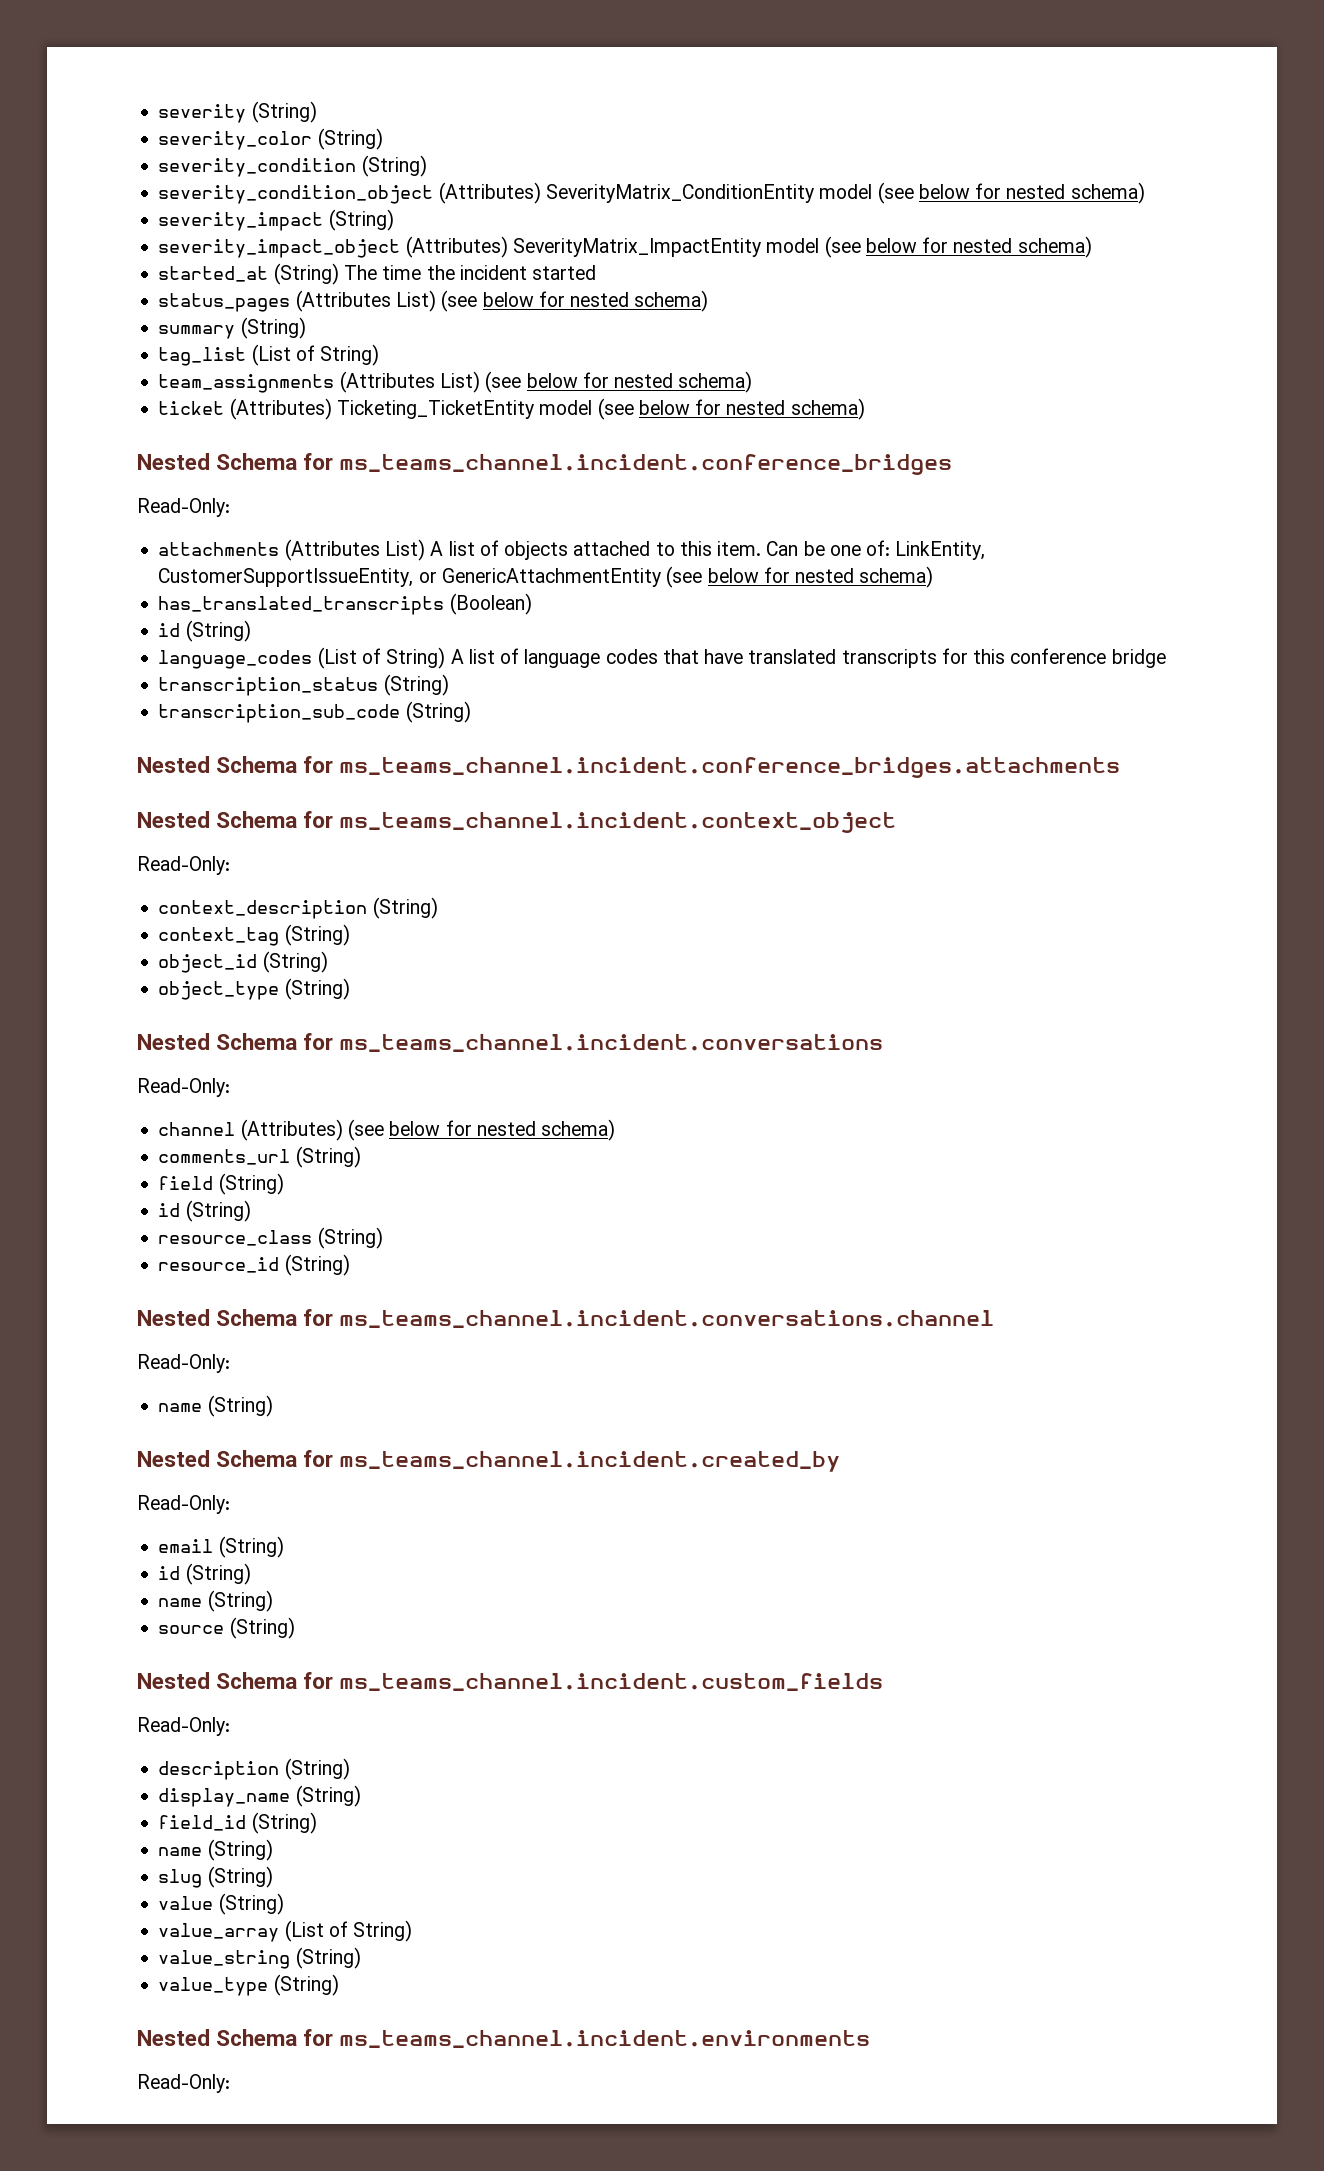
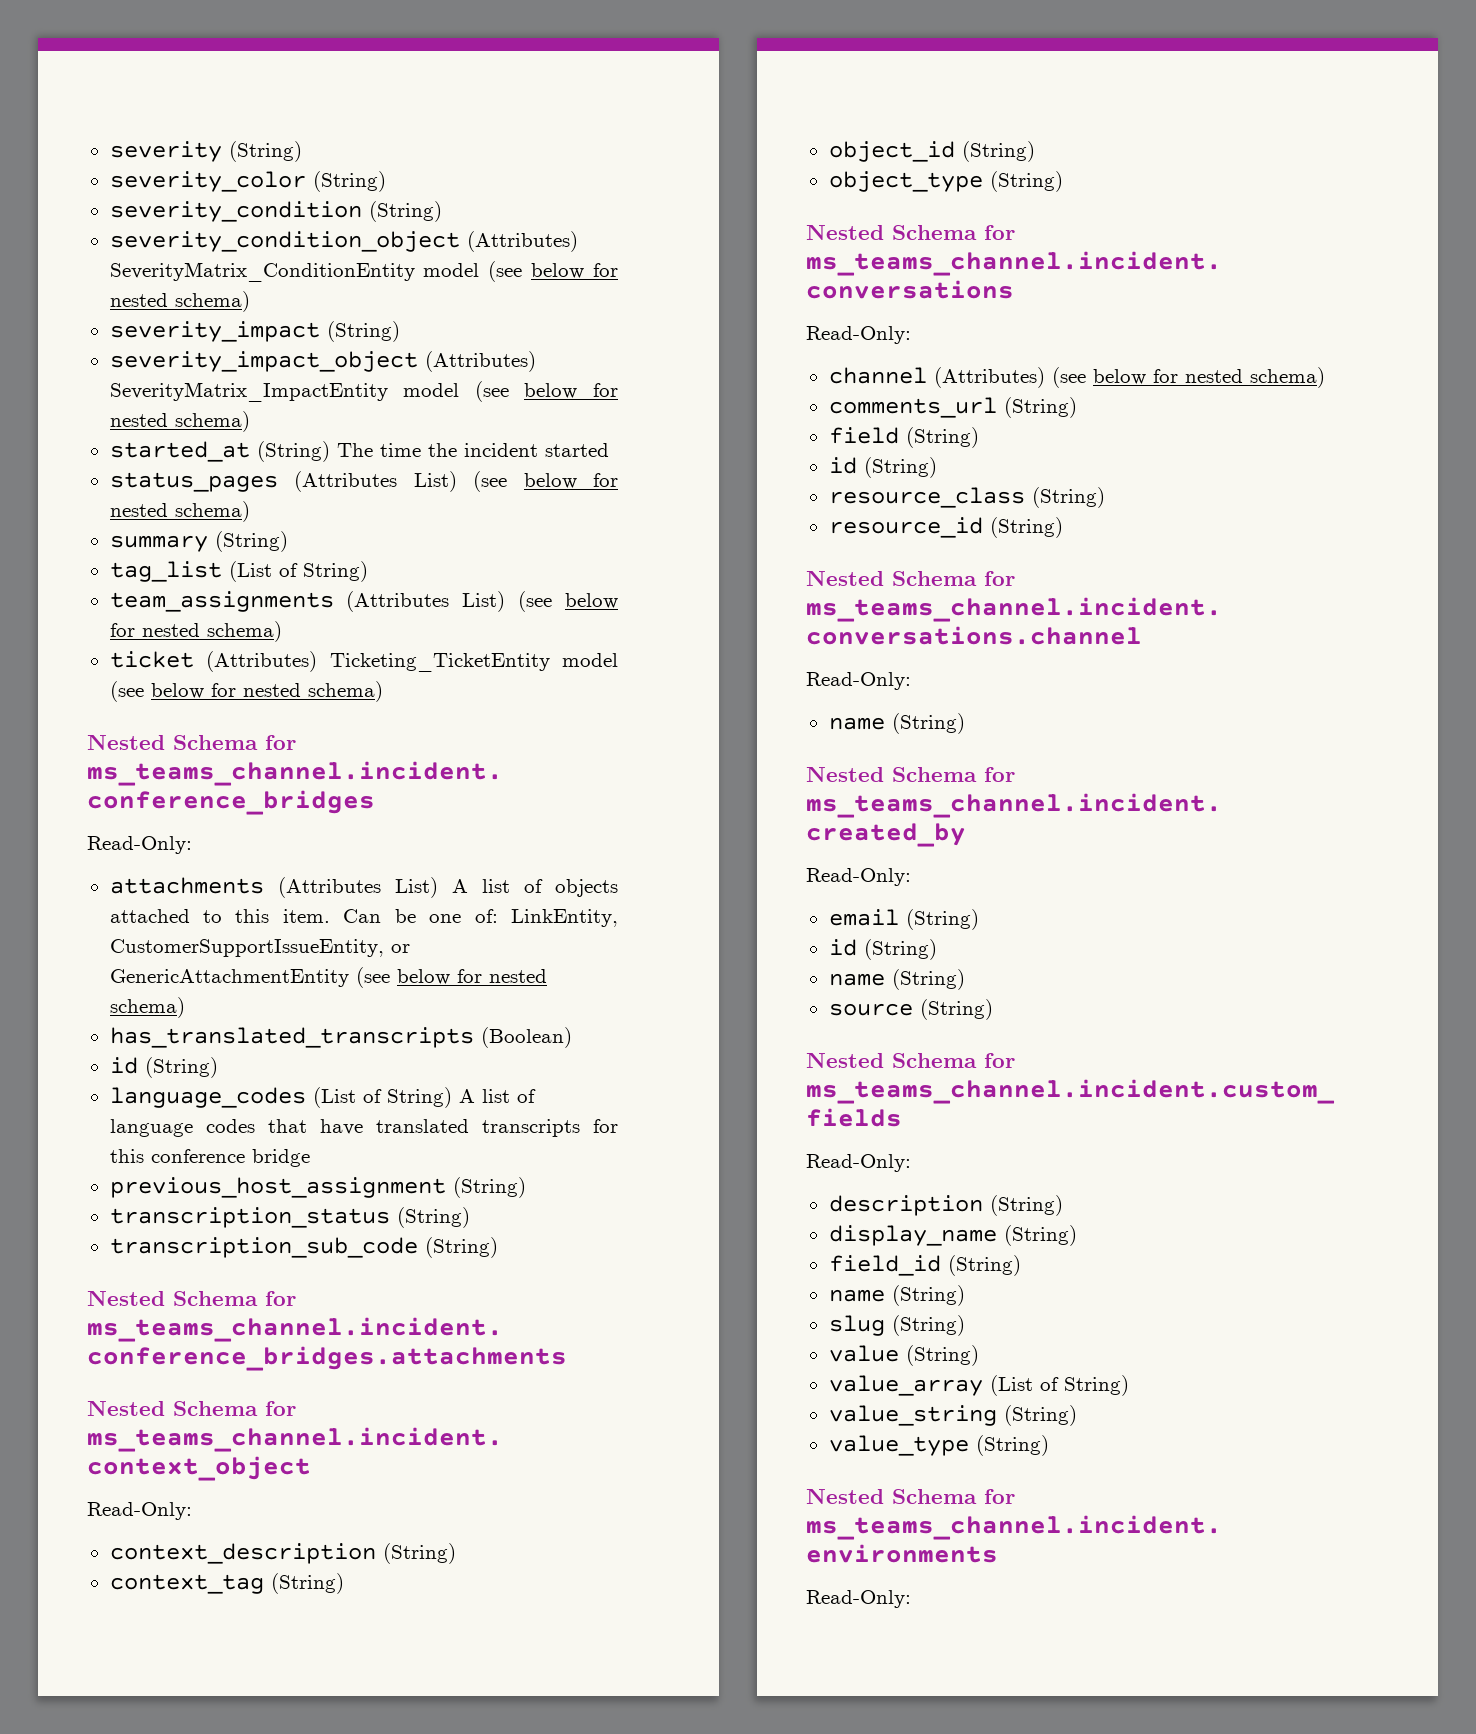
(1166, 658) none -> [109,1177,526,1198] // previous_host_assignment (String)

